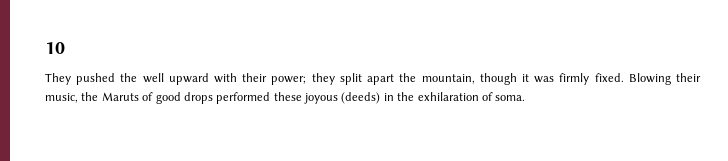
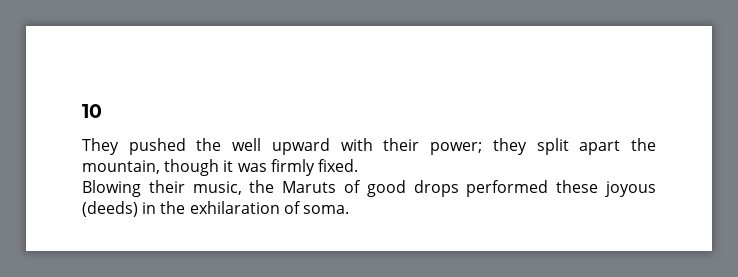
(624, 77) none -> (358, 165) //

